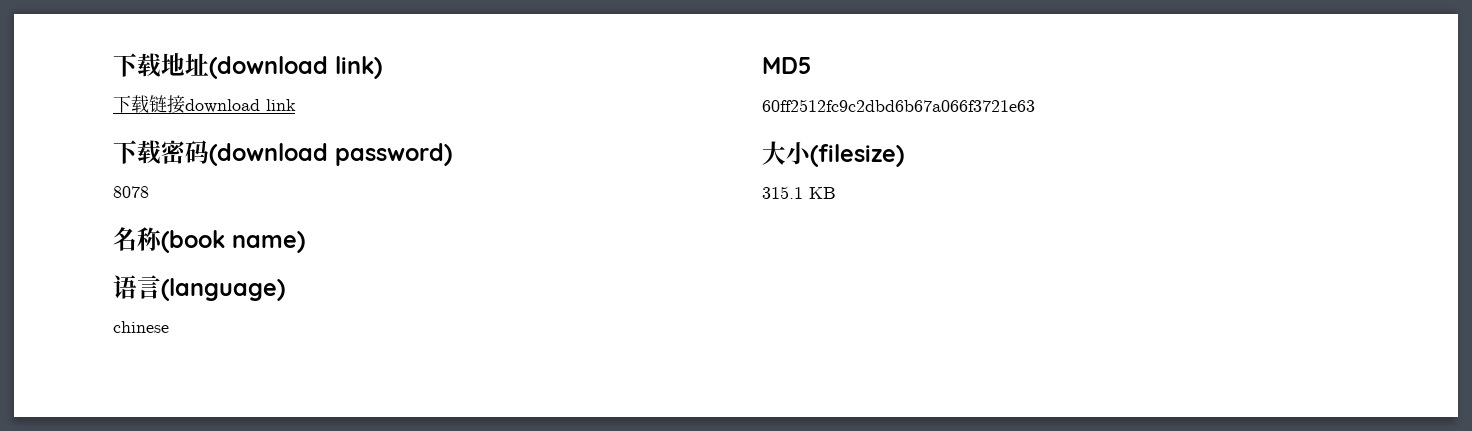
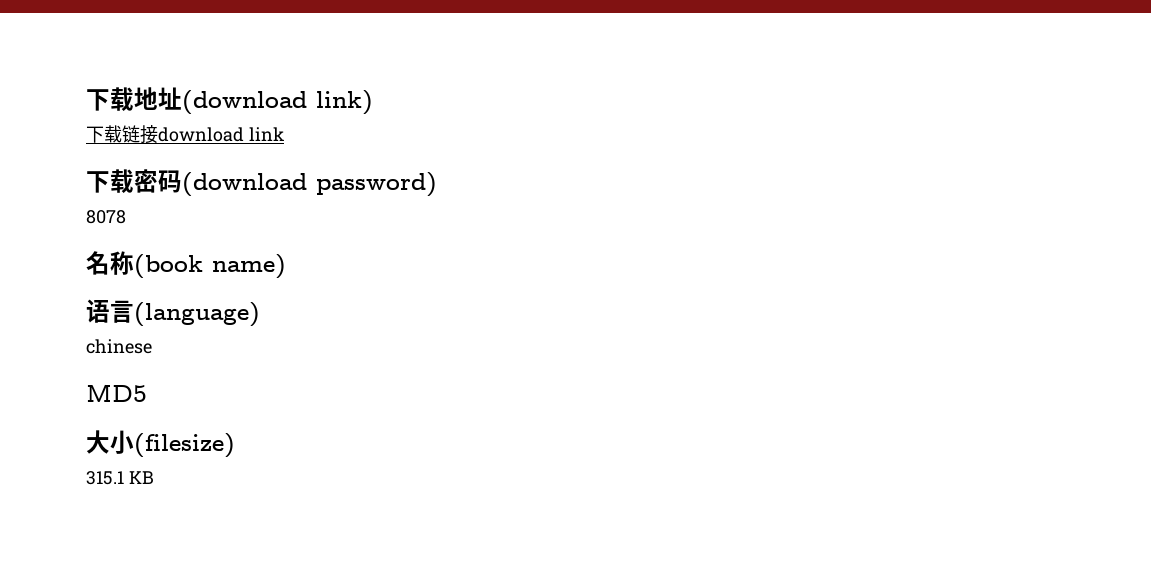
[762,99,1035,112] // 60ff2512fc9c2dbd6b67a066f3721e63 -> (147, 393) none

